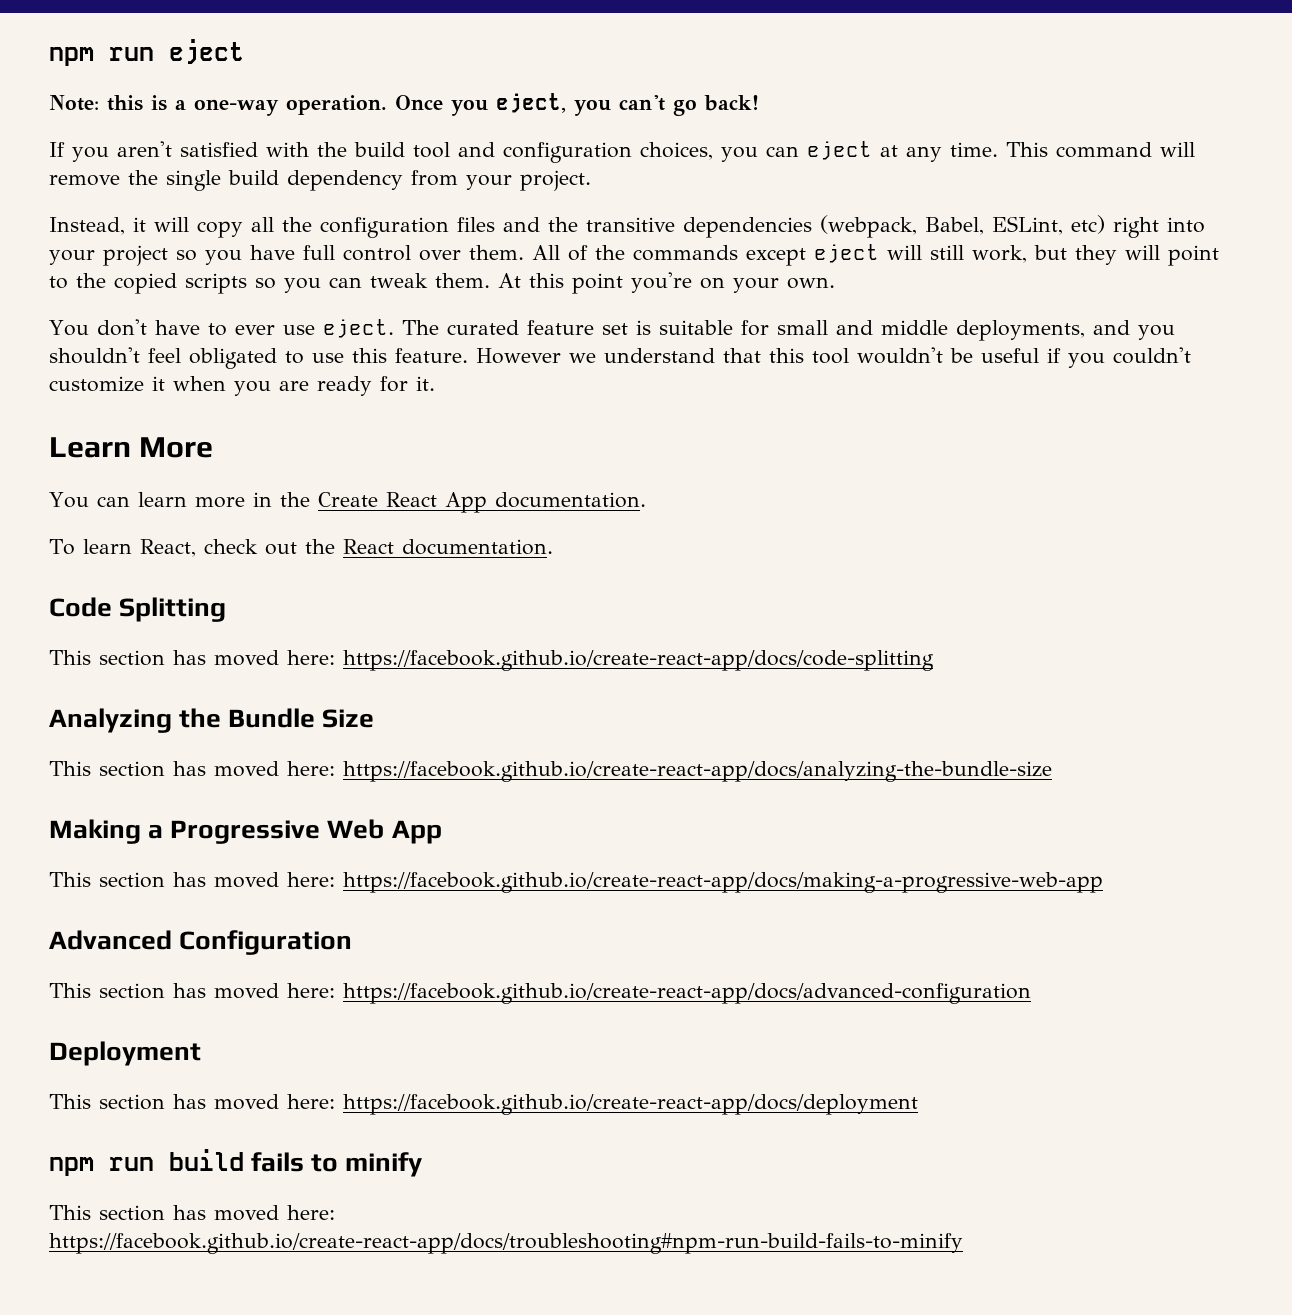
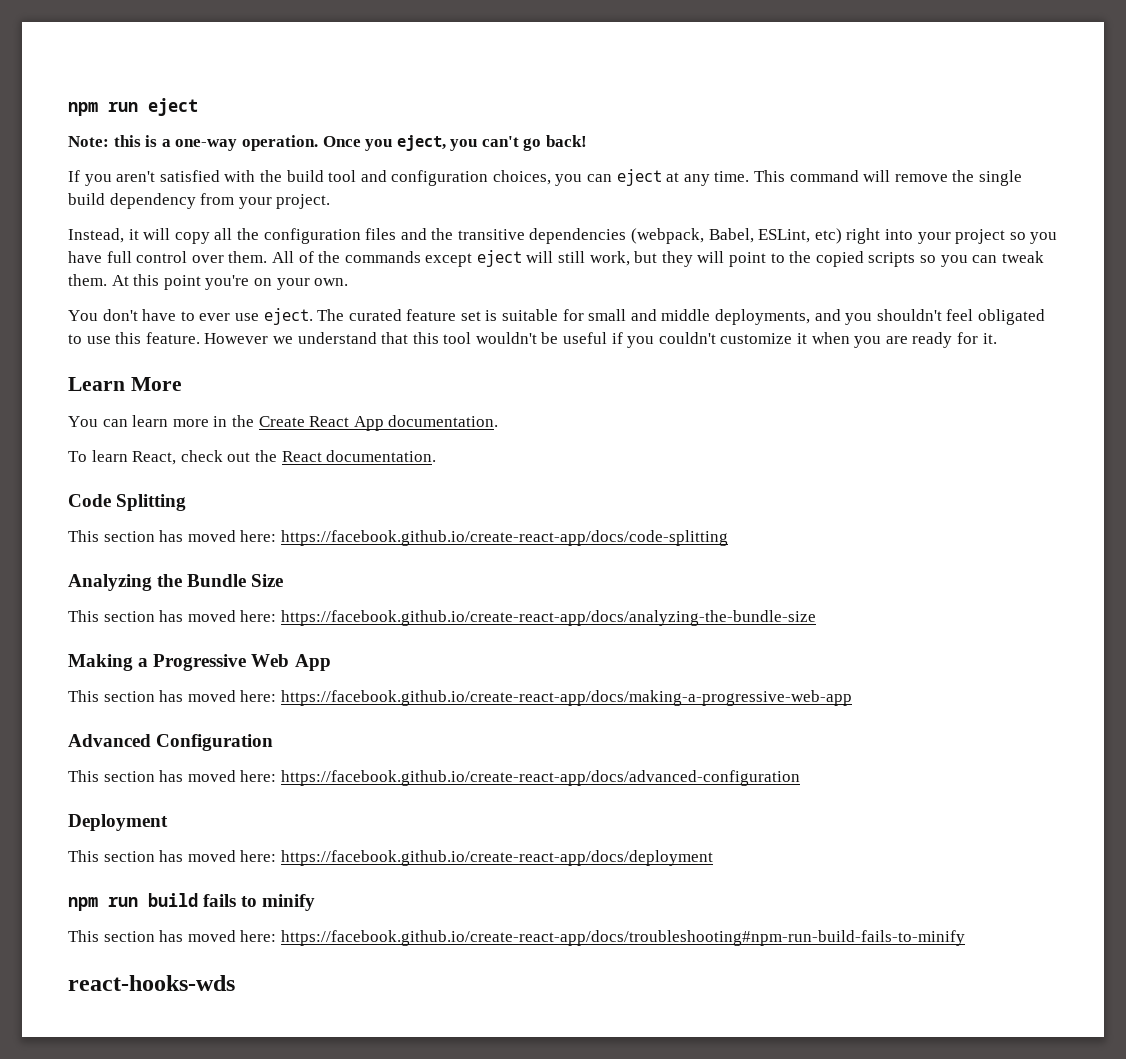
(963, 1243) none -> [68,975,235,991] // react-hooks-wds

